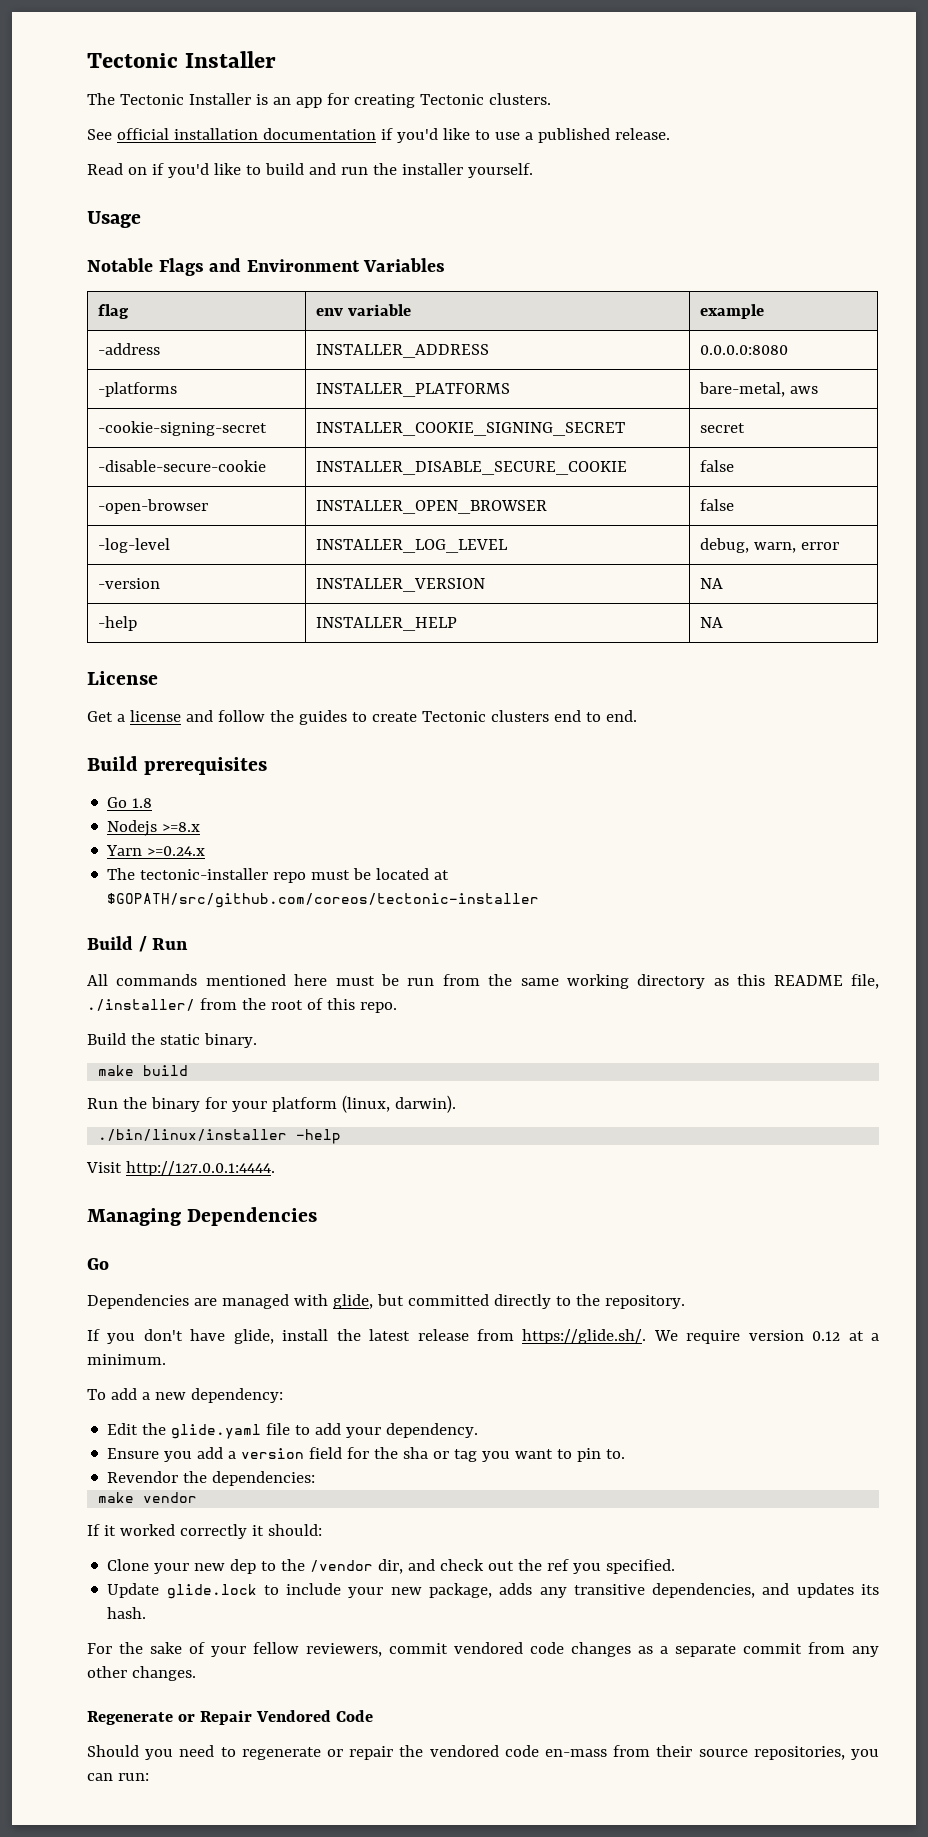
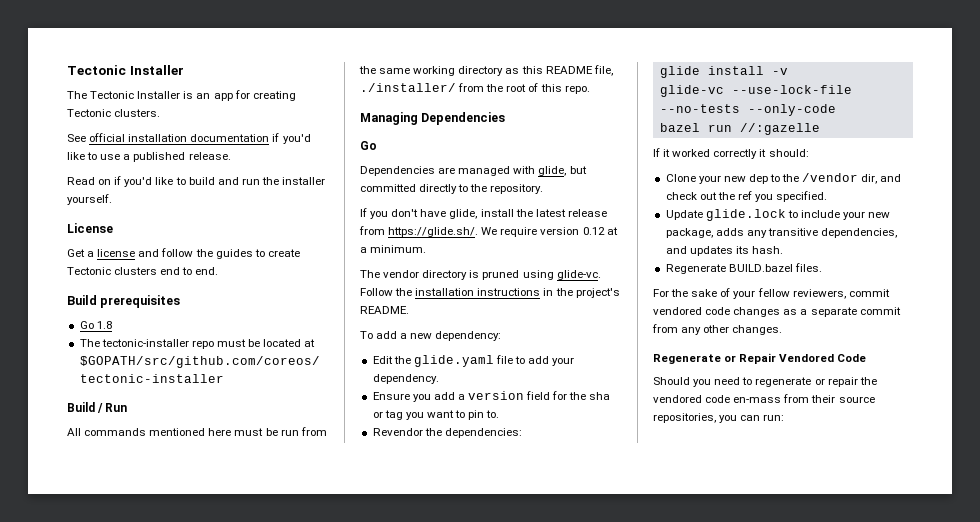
[87,211,141,228] [87,258,446,276] [97,304,129,319] [315,304,411,316] [699,304,764,319] [97,343,160,355] [315,344,489,358] [699,345,788,355] [97,382,177,397] [315,383,510,397] [698,382,818,397] [97,421,267,436] [315,422,625,436] [699,423,745,433] [97,460,266,472] [315,461,627,475] [699,460,734,472] [97,499,208,514] [315,500,547,514] [699,499,734,511] [97,538,170,553] [315,539,508,553] [699,538,839,553] [97,578,160,589] [315,578,485,592] [699,578,723,589] [97,616,137,631] [315,617,457,631] [699,617,723,628] // Usage // Notable Flags and Environment Variables // flag | env variable | example // -address | INSTALLER_ADDRESS | 0.0.0.0:8080 // -platforms | INSTALLER_PLATFORMS | bare-metal, aws // -cookie-signing-secret | INSTALLER_COOKIE_SIGNING_SECRET | secret // -disable-secure-cookie | INSTALLER_DISABLE_SECURE_COOKIE | false // -open-browser | INSTALLER_OPEN_BROWSER | false // -log-level | INSTALLER_LOG_LEVEL | debug, warn, error // -version | INSTALLER_VERSION | NA // -help | INSTALLER_HELP | NA -> (112, 199) none
[107,820,201,836] [106,845,206,856] // Nodejs >=8.x // Yarn >=0.24.x -> (112, 325) none
[87,1033,257,1048] [98,1065,189,1076] [87,1095,456,1113] [98,1129,342,1144] [86,1161,275,1176] // Build the static binary. // make build // Run the binary for your platform (linux, darwin). // ./bin/linux/installer -help // Visit http://127.0.0.1:4444. -> (590, 89) none
(166, 1359) none -> [360,270,601,280] [360,288,620,298] [360,306,409,314] // The vendor directory is pruned using glide-vc. Follow the installation instructions in the project's README.
[98,1492,198,1503] make vendor -> [659,66,788,78] [659,85,852,97] [659,104,836,116] [659,123,820,135] glide install -v // glide-vc --use-lock-file --no-tests --only-code // bazel run //:gazelle
(147, 1613) none -> [665,263,822,274] // Regenerate BUILD.bazel files.

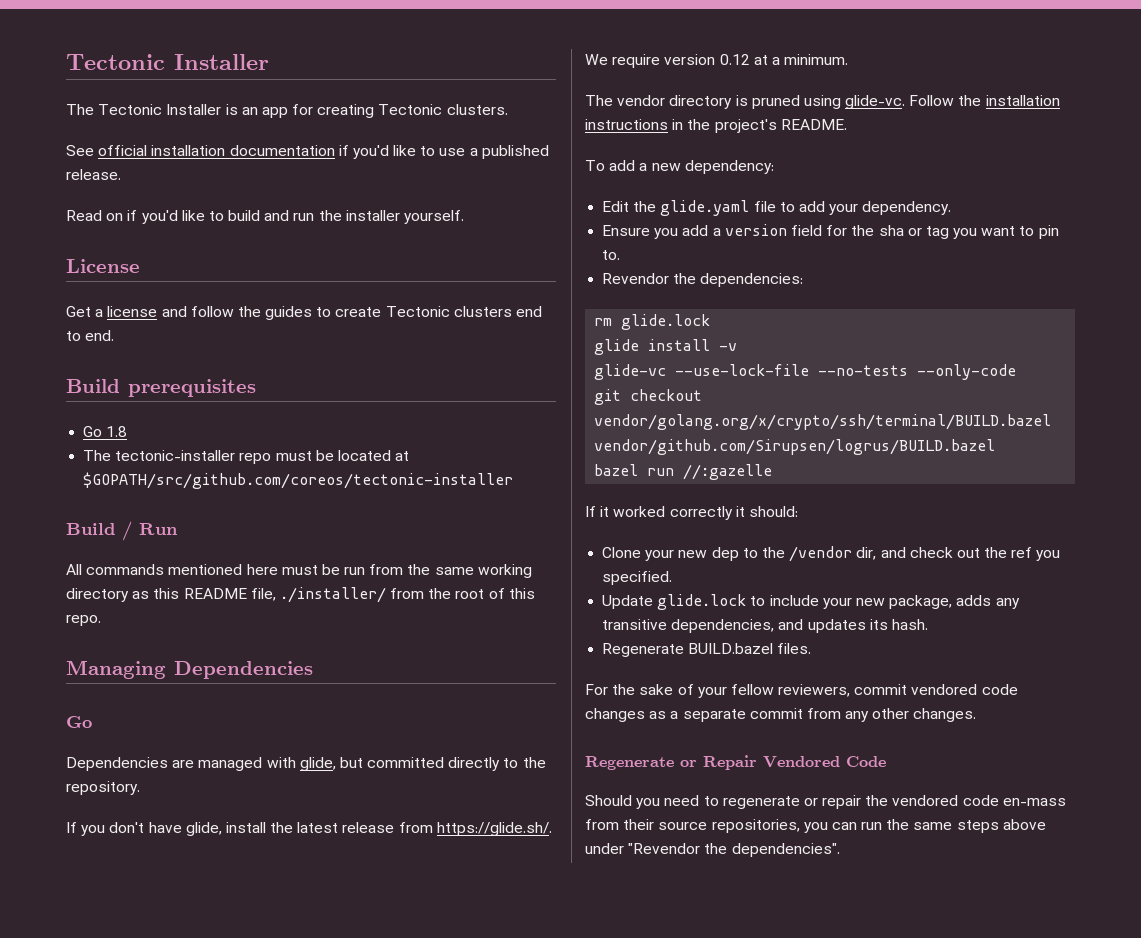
(522, 433) none -> [594,314,711,330] // rm glide.lock
(836, 110) none -> [594,389,703,405] [594,414,1052,430] [594,439,996,455] // git checkout vendor/golang.org/x/crypto/ssh/terminal/BUILD.bazel vendor/github.com/Sirupsen/logrus/BUILD.bazel
[763,414,785,421] run: -> [861,819,1046,833] [585,843,840,857] run the same steps above under "Revendor the dependencies".

